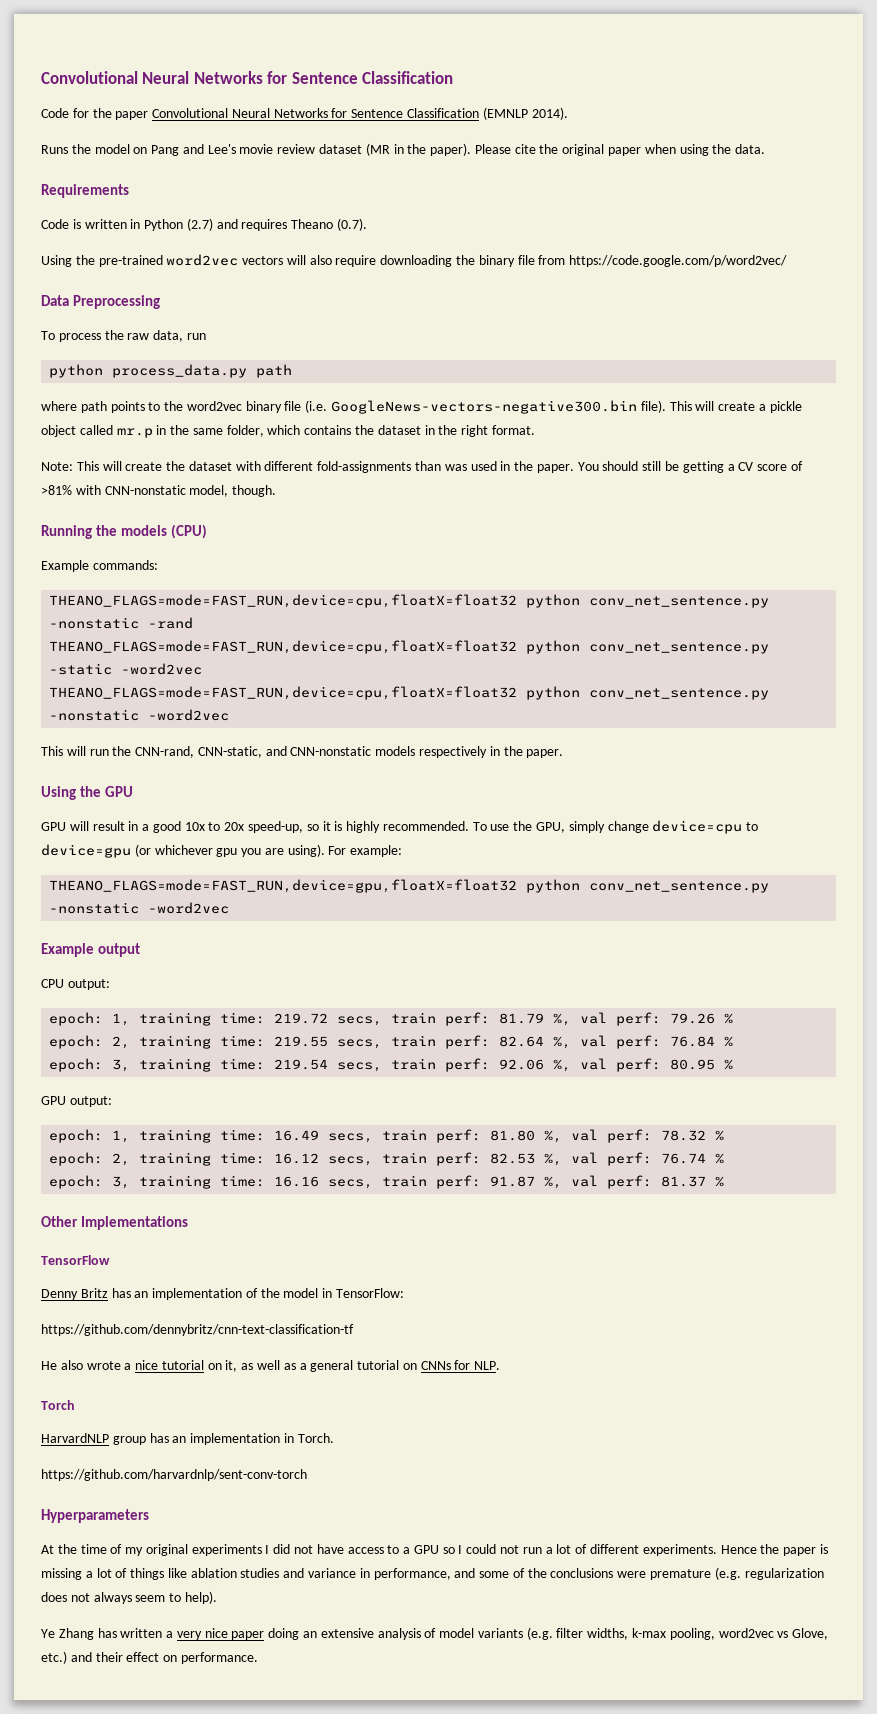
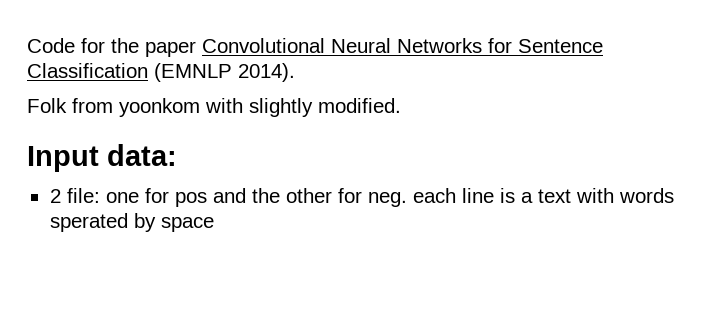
[41,71,454,84] Convolutional Neural Networks for Sentence Classification // -> (27, 45) none
[41,143,766,156] [41,184,129,198] [41,218,368,231] [41,254,788,267] [41,295,161,309] [41,330,206,342] [49,364,293,378] [41,400,802,414] [41,425,535,438] [41,461,803,473] [41,485,277,497] [41,524,208,539] [41,560,158,572] [49,594,770,608] [49,617,194,629] [49,640,770,654] [49,663,203,675] [49,686,770,700] [49,709,230,721] [41,746,564,758] [41,786,134,800] [41,820,759,834] [41,844,403,858] [49,879,770,893] [49,902,230,914] [41,943,141,957] [41,979,110,990] [49,1012,734,1026] [49,1035,734,1049] [49,1058,734,1072] [41,1096,112,1107] [49,1129,725,1143] [49,1152,725,1166] [49,1175,725,1189] [41,1216,189,1230] [41,1255,110,1265] [41,1288,405,1300] [41,1324,354,1336] [41,1360,501,1372] [41,1400,75,1410] [41,1433,334,1445] [41,1469,307,1481] [41,1509,149,1523] [41,1544,828,1556] [41,1567,824,1580] [41,1591,217,1604] [41,1627,829,1640] [41,1651,258,1664] Runs the model on Pang and Lee's movie review dataset (MR in the paper). Please cite the original paper when using the data. // Requirements // Code is written in Python (2.7) and requires Theano (0.7). // Using the pre-trained word2vec vectors will also require downloading the binary file from https://code.google.com/p/word2vec/ // Data Preprocessing // To process the raw data, run // python process_data.py path // where path points to the word2vec binary file (i.e. GoogleNews-vectors-negative300.bin file). This will create a pickle object called mr.p in the same folder, which contains the dataset in the right format. // Note: This will create the dataset with different fold-assignments than was used in the paper. You should still be getting a CV score of >81% with CNN-nonstatic model, though. // Running the models (CPU) // Example commands: // THEANO_FLAGS=mode=FAST_RUN,device=cpu,floatX=float32 python conv_net_sentence.py -nonstatic -rand // THEANO_FLAGS=mode=FAST_RUN,device=cpu,floatX=float32 python conv_net_sentence.py -static -word2vec // THEANO_FLAGS=mode=FAST_RUN,device=cpu,floatX=float32 python conv_net_sentence.py -nonstatic -word2vec // This will run the CNN-rand, CNN-static, and CNN-nonstatic models respectively in the paper. // Using the GPU // GPU will result in a good 10x to 20x speed-up, so it is highly recommended. To use the GPU, simply change device=cpu to device=gpu (or whichever gpu you are using). For example: // THEANO_FLAGS=mode=FAST_RUN,device=gpu,floatX=float32 python conv_net_sentence.py -nonstatic -word2vec // Example output // CPU output: // epoch: 1, training time: 219.72 secs, train perf: 81.79 %, val perf: 79.26 % // epoch: 2, training time: 219.55 secs, train perf: 82.64 %, val perf: 76.84 % // epoch: 3, training time: 219.54 secs, train perf: 92.06 %, val perf: 80.95 % // GPU output: // epoch: 1, training time: 16.49 secs, train perf: 81.80 %, val perf: 78.32 % // epoch: 2, training time: 16.12 secs, train perf: 82.53 %, val perf: 76.74 % // epoch: 3, training time: 16.16 secs, train perf: 91.87 %, val perf: 81.37 % // Other Implementations // TensorFlow // Denny Britz has an implementation of the model in TensorFlow: // https://github.com/dennybritz/cnn-text-classification-tf // He also wrote a nice tutorial on it, as well as a general tutorial on CNNs for NLP. // Torch // HarvardNLP group has an implementation in Torch. // https://github.com/harvardnlp/sent-conv-torch // Hyperparameters // At the time of my original experiments I did not have access to a GPU so I could not run a lot of different experiments. Hence the paper is missing a lot of things like ablation studies and variance in performance, and some of the conclusions were premature (e.g. regularization does not always seem to help). // Ye Zhang has written a very nice paper doing an extensive analysis of model variants (e.g. filter widths, k-max pooling, word2vec vs Glove, etc.) and their effect on performance. -> [27,98,401,117] [27,144,177,172] [49,188,674,207] [49,213,214,232] Folk from yoonkom with slightly modified. // Input data: // 2 file: one for pos and the other for neg. each line is a text with words sperated by space

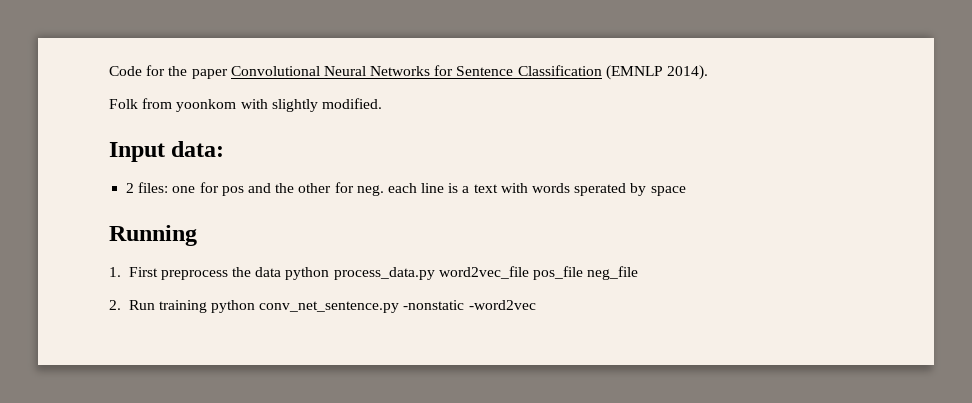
[66,188,100,203] file: -> [138,182,169,193] files:
(214, 224) none -> [109,225,197,246] [109,266,639,280] [109,300,536,313] // Running // 1. First preprocess the data python process_data.py word2vec_file pos_file neg_file // 2. Run training python conv_net_sentence.py -nonstatic -word2vec

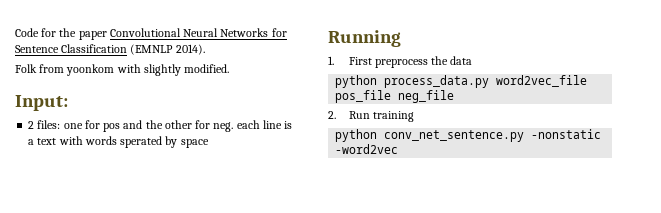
[109,141,225,162] Input data: -> [15,95,68,111] Input:
(282, 272) none -> (473, 60) //
(207, 306) none -> (414, 116) //

